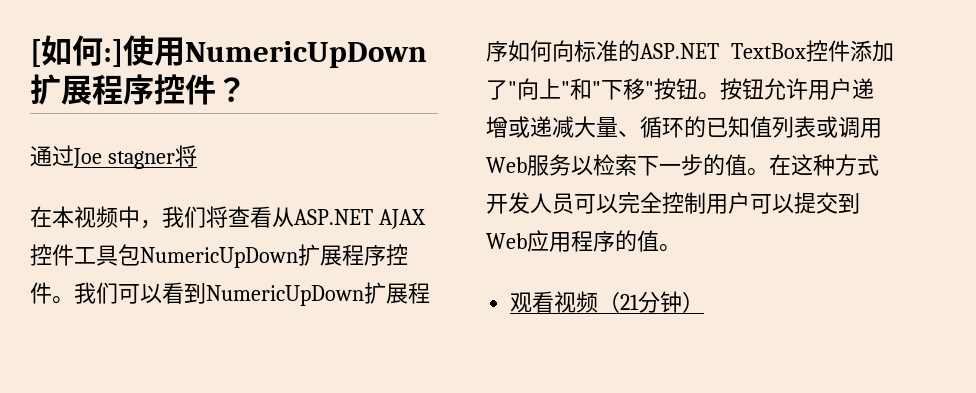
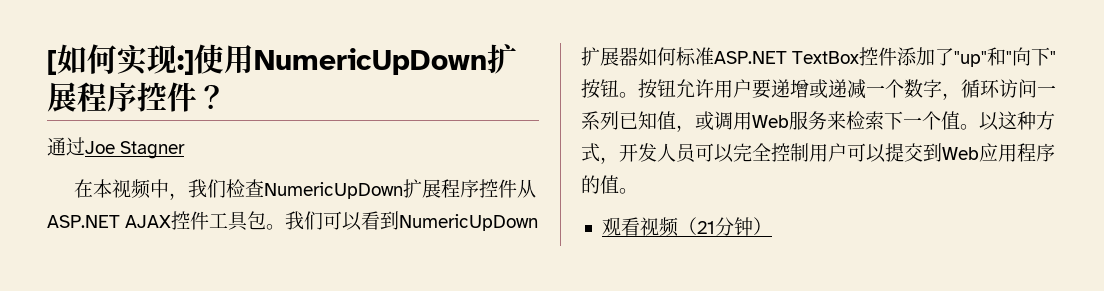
(103, 50) none -> [117,45,177,76] 实现
[107,145,197,169] stagner将 -> [120,141,186,159] Stagner
[206,206,272,228] 将查看 -> [225,179,517,199] 检查NumericUpDown扩展程序控件
[140,244,408,268] [30,282,52,304] NumericUpDown扩展程序控件 -> (267, 220) none
[408,282,430,304] [486,40,640,62] 程序如何向标准的 -> [619,47,714,66] 器如何标准
[508,78,645,100] "向上"和"下移 -> [954,47,1051,67] "up"和"向下
(852, 89) none -> [752,79,771,99] 要
[574,116,816,138] 大量、循环的已知值列表 -> [866,79,1056,100] [581,111,695,132] 一个数字，循环访问一系列已知值，
[571,156,593,176] 以 -> [827,111,846,130] 来
[681,154,791,176] 步的值。在 -> [922,111,999,131] 个值。以
(879, 165) none -> [600,157,619,164] ，

